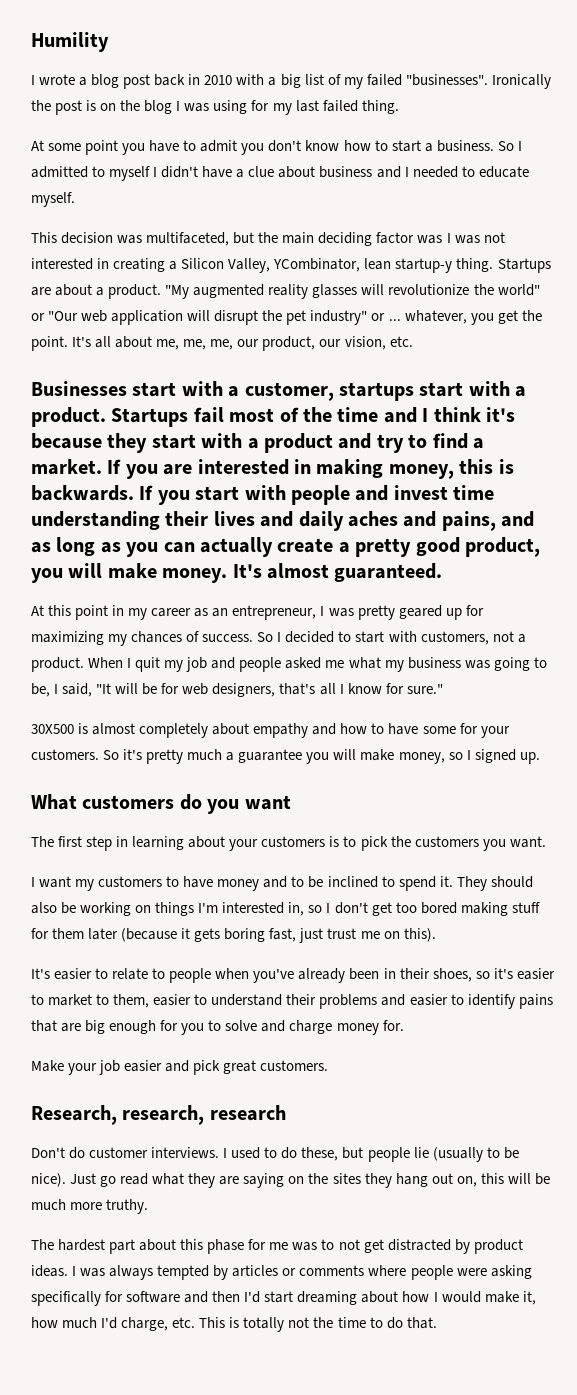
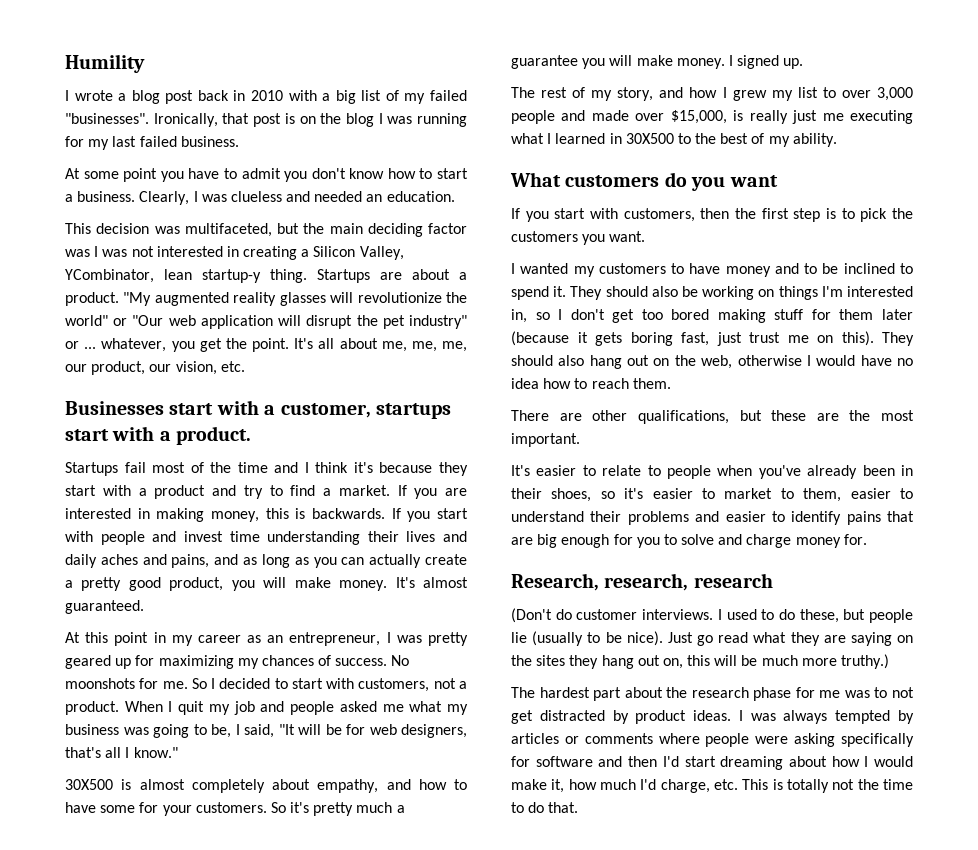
[491,74,551,89] [31,100,51,111] Ironically the -> [153,113,250,127] Ironically, that
[213,100,248,114] using -> [416,113,467,127] running
[361,100,399,114] thing. -> [180,136,239,147] business.
[497,141,522,151] [31,166,529,181] [31,192,75,207] So I admitted to myself I didn't have a clue about business and I needed to educate myself. -> [139,191,455,205] Clearly, I was clueless and needed an education.
(106, 417) none -> (252, 435) //
(254, 638) none -> [391,655,410,666] [65,678,188,689] No moonshots for me.
[347,683,443,694] know for sure." -> [133,747,178,758] know."
[253,723,309,738] empathy -> [317,779,379,793] empathy,
[398,752,463,764] money, so -> [676,58,725,69] money.
(540, 758) none -> [511,87,913,101] [511,110,913,124] [511,133,837,147] // The rest of my story, and how I grew my list to over 3,000 people and made over $15,000, is really just me executing what I learned in 30X500 to the best of my ability.
[31,836,326,851] The first step in learning about your customers -> [511,208,821,222] If you start with customers, then the first step
[39,876,72,888] want -> [520,263,569,274] wanted
(436, 935) none -> [882,332,914,346] [511,355,913,369] [511,378,671,389] [511,410,914,424] [511,433,580,447] They should also hang out on the web, otherwise I would have no idea how to reach them. // There are other qualifications, but these are the most important.
[31,1060,329,1075] // Make your job easier and pick great customers. -> (867, 539) none
[31,1147,65,1158] Don't -> [511,608,552,623] (Don't
[106,1199,149,1214] truthy. -> [841,654,890,669] truthy.)
[180,1239,204,1250] this -> [666,687,749,698] the research

